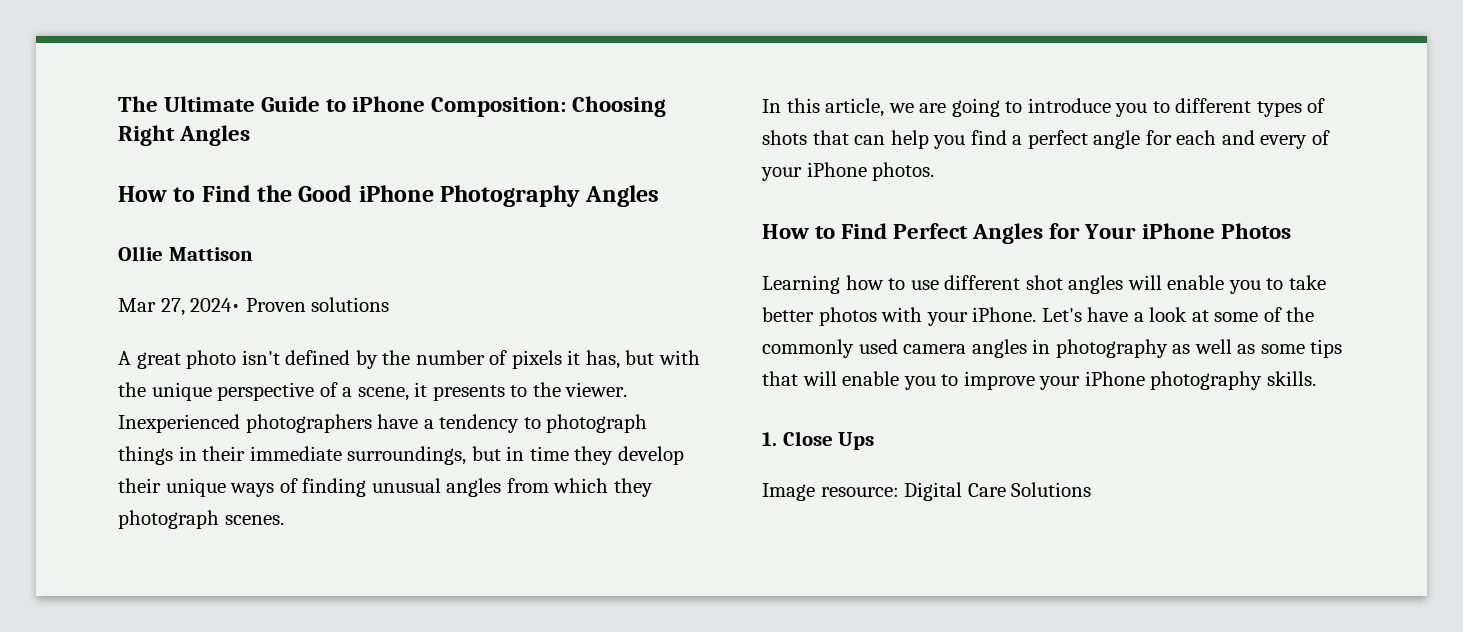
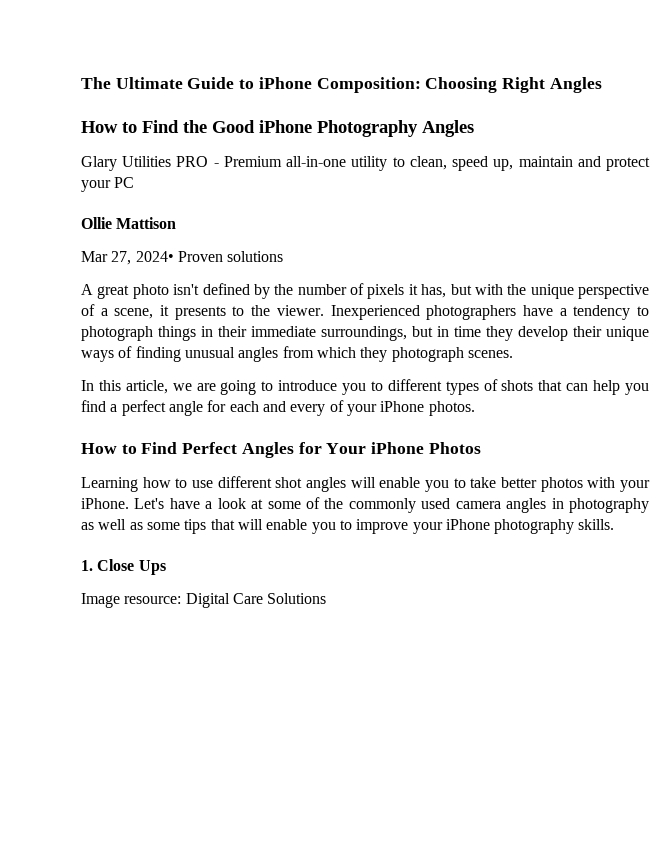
(660, 196) none -> [81,156,650,171] [81,177,135,192] // Glary Utilities PRO - Premium all-in-one utility to clean, speed up, maintain and protect your PC

